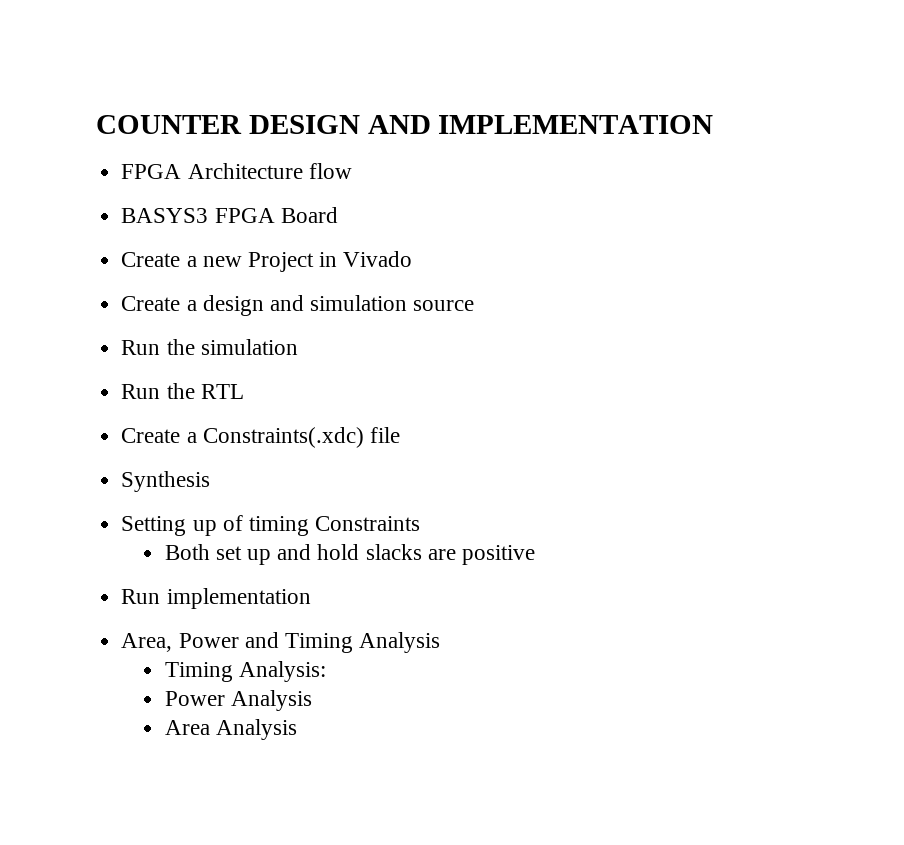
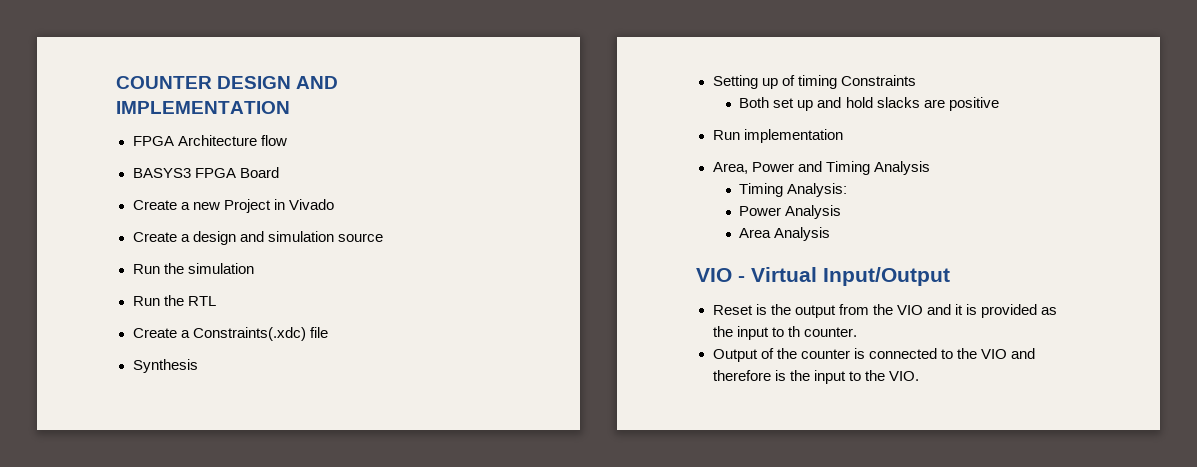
(297, 729) none -> [696,267,950,286] [712,304,1058,318] [712,326,857,340] [712,348,1035,362] [712,370,919,384] // VIO - Virtual Input/Output // Reset is the output from the VIO and it is provided as the input to th counter. // Output of the counter is connected to the VIO and therefore is the input to the VIO.

